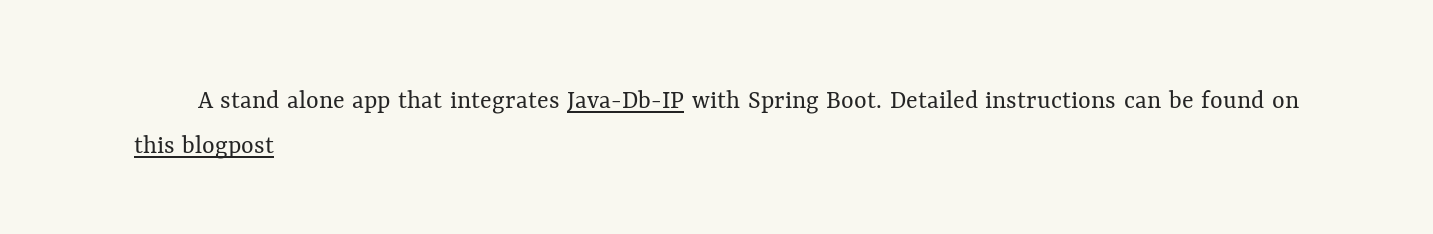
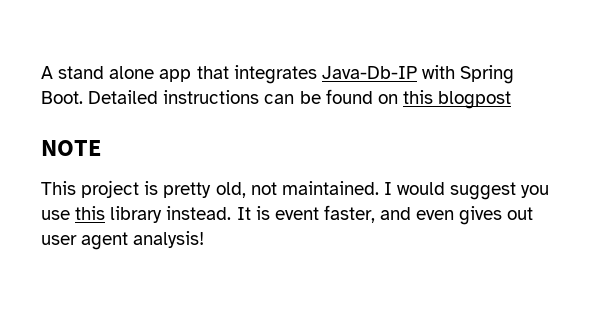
(275, 147) none -> [41,140,101,156] [41,180,550,200] [41,205,534,225] [41,231,205,250] // NOTE // This project is pretty old, not maintained. I would suggest you use this library instead. It is event faster, and even gives out user agent analysis!

